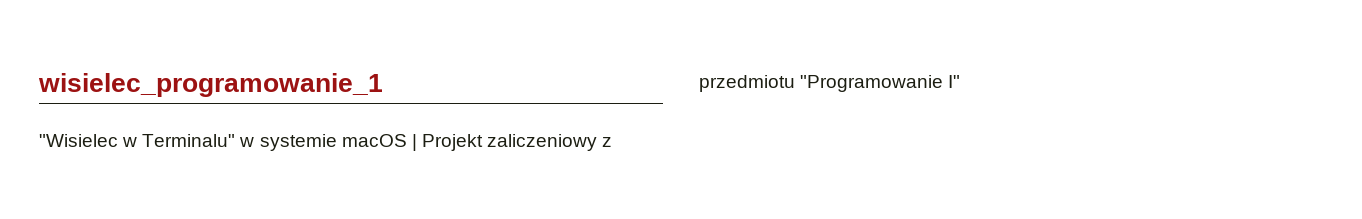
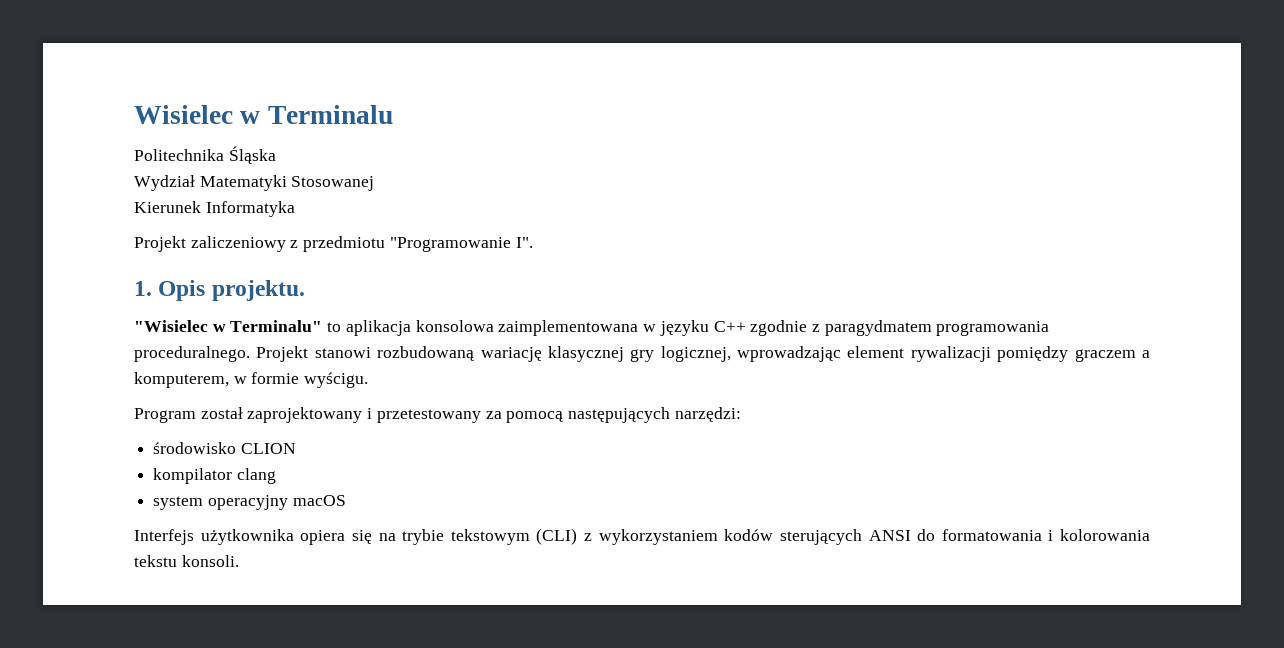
[38,73,383,97] [39,134,417,151] wisielec_programowanie_1 // "Wisielec w Terminalu" w systemie macOS | -> [134,105,393,124] [134,146,276,164] [134,175,375,191] [134,201,295,217] Wisielec w Terminalu // Politechnika Śląska // Wydział Matematyki Stosowanej // Kierunek Informatyka //
[948,75,961,88] I" -> [515,237,533,248] [134,280,305,301] [134,320,1050,336] [134,346,1150,362] [134,372,369,388] [134,407,741,423] [153,442,296,454] [153,468,276,484] [153,495,346,510] [134,528,1150,545] [134,555,239,567] I". // 1. Opis projektu. // "Wisielec w Terminalu" to aplikacja konsolowa zaimplementowana w języku C++ zgodnie z paragydmatem programowania proceduralnego. Projekt stanowi rozbudowaną wariację klasycznej gry logicznej, wprowadzając element rywalizacji pomiędzy graczem a komputerem, w formie wyścigu. // Program został zaprojektowany i przetestowany za pomocą następujących narzędzi: // środowisko CLION // kompilator clang // system operacyjny macOS // Interfejs użytkownika opiera się na trybie tekstowym (CLI) z wykorzystaniem kodów sterujących ANSI do formatowania i kolorowania tekstu konsoli.

